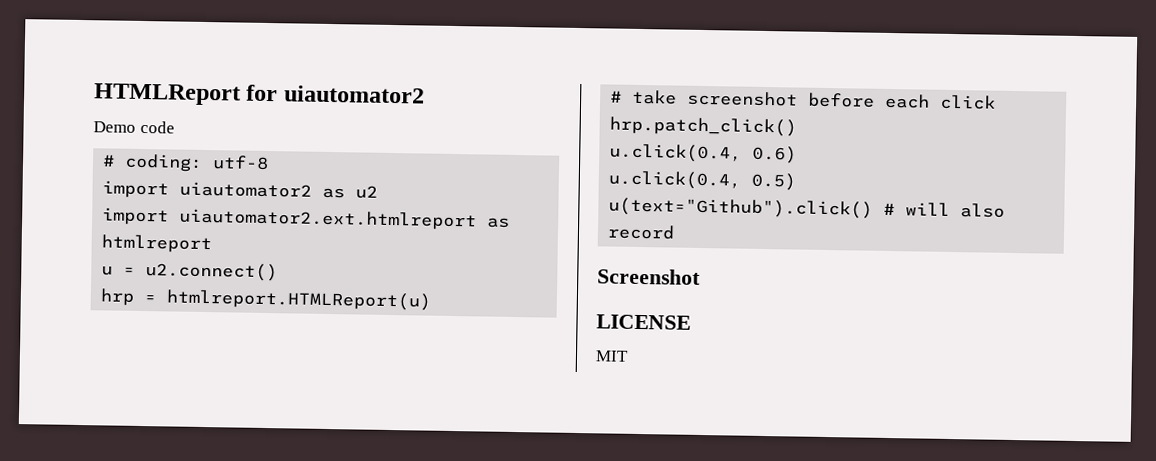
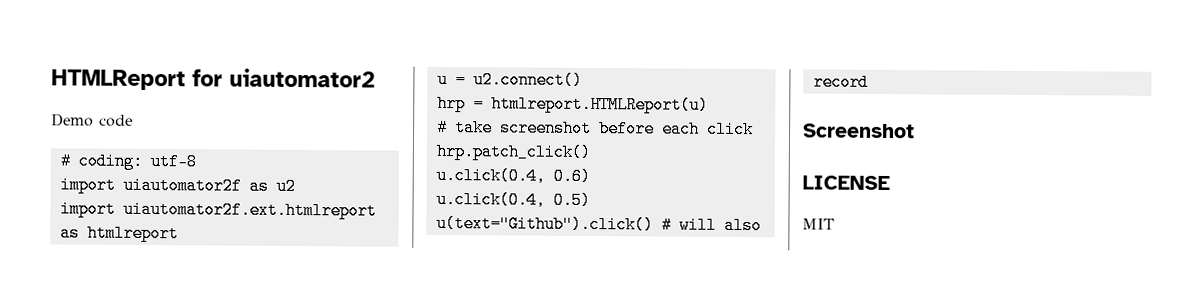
[179,181,313,198] uiautomator2 -> [122,176,242,195] uiautomator2f
[179,208,478,231] uiautomator2.ext.htmlreport -> [122,200,377,220] uiautomator2f.ext.htmlreport

